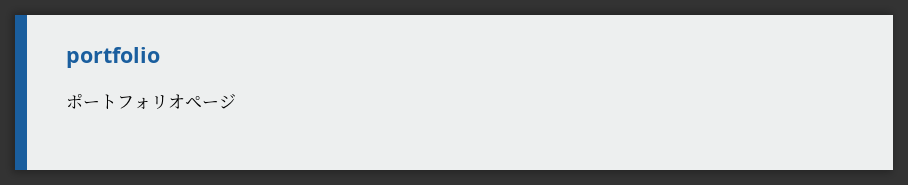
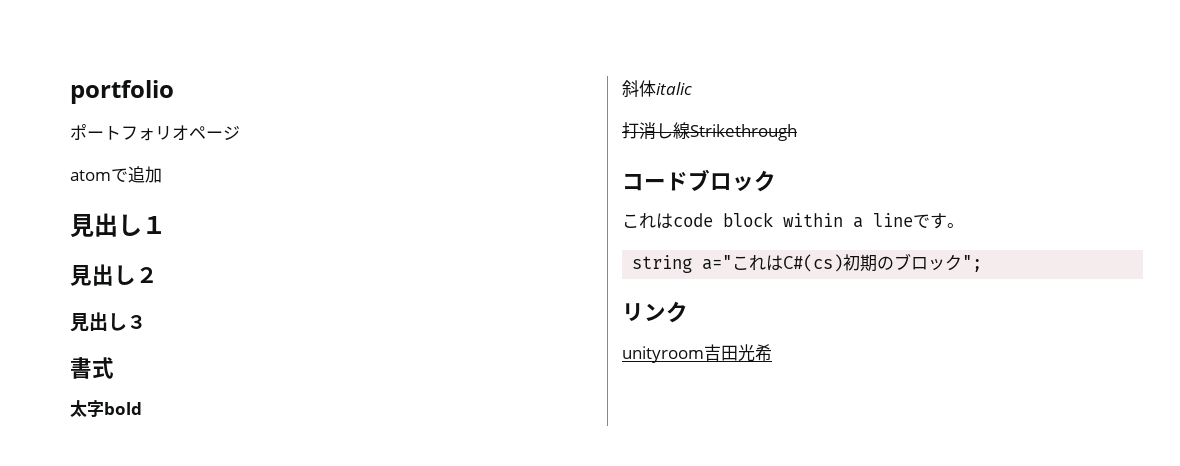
(236, 101) none -> [70,166,162,183] [70,213,166,237] [70,264,158,286] [70,312,146,332] [70,357,114,379] [70,400,142,417] [622,80,692,97] [622,122,797,141] [622,169,776,192] [622,212,964,229] [632,253,983,273] [622,301,688,323] [622,344,772,363] // atomで追加 // 見出し１ // 見出し２ // 見出し３ // 書式 // 太字bold // 斜体italic // 打消し線Strikethrough // コードブロック // これはcode block within a lineです。 // string a="これはC#(cs)初期のブロック"; // リンク // unityroom吉田光希

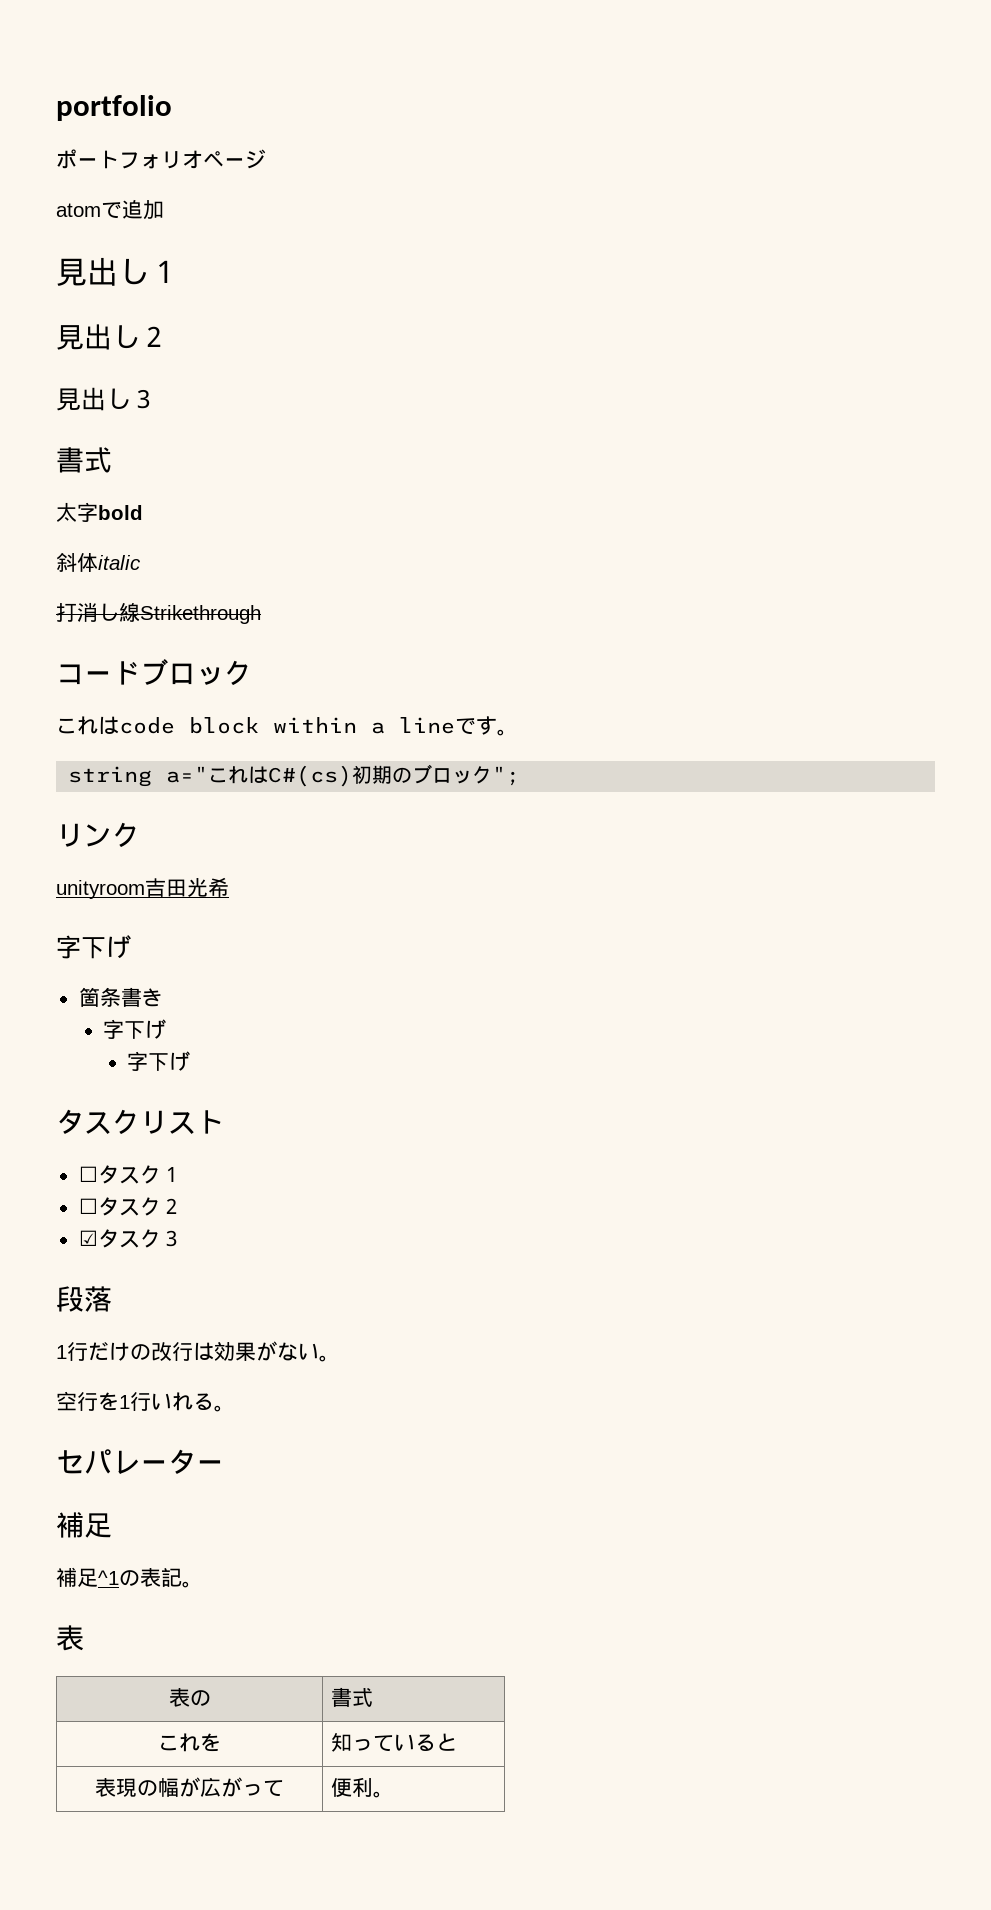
(772, 352) none -> [56,935,131,959] [78,987,163,1007] [102,1019,166,1039] [127,1051,191,1071] [56,1109,224,1135] [78,1165,182,1184] [78,1197,182,1216] [78,1229,182,1248] [56,1286,112,1312] [56,1341,340,1362] [56,1391,235,1412] [56,1449,224,1474] [56,1512,112,1538] [56,1567,203,1588] [56,1625,84,1651] [168,1688,211,1707] [331,1687,374,1707] [158,1733,221,1752] [331,1733,458,1752] [95,1777,284,1797] [331,1777,395,1798] // 字下げ // 箇条書き // 字下げ // 字下げ // タスクリスト // ☐タスク１ // ☐タスク２ // ☑タスク３ // 段落 // 1行だけの改行は効果がない。 // 空行を1行いれる。 // セパレーター // 補足 // 補足^1の表記。 // 表 // 表の | 書式 // これを | 知っていると // 表現の幅が広がって | 便利。

